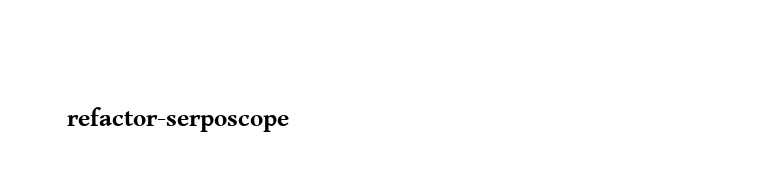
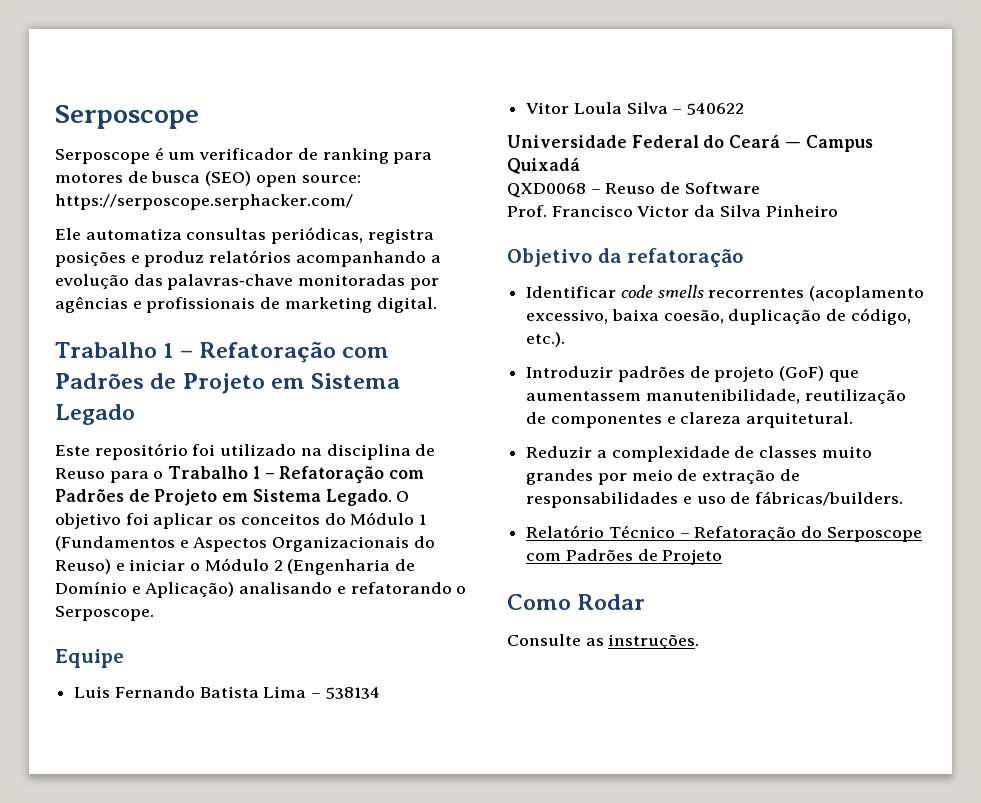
[67,107,289,132] refactor-serposcope -> [55,105,199,129] [55,147,433,164] [55,171,361,187] [55,194,353,210] [55,227,434,244] [55,250,441,267] [55,274,439,290] [55,296,437,313] [55,341,390,363] [55,373,401,394] [55,404,135,425] [55,443,436,460] [55,466,425,484] [55,489,410,506] [55,512,427,529] [55,536,435,552] [55,558,416,575] [55,581,467,598] [55,606,154,621] [55,649,124,668] [74,686,380,699] [526,102,745,115] [507,134,873,152] [507,157,580,174] [507,182,760,198] [507,205,838,217] [507,248,744,268] [526,285,925,302] [526,308,911,325] [526,332,566,347] [526,366,859,382] [526,389,906,404] [526,412,854,428] [526,446,872,462] [526,469,800,485] [526,491,904,508] [526,525,922,542] [526,549,723,565] [507,594,646,610] [507,634,700,649] Serposcope // Serposcope é um verificador de ranking para motores de busca (SEO) open source: https://serposcope.serphacker.com/ // Ele automatiza consultas periódicas, registra posições e produz relatórios acompanhando a evolução das palavras‑chave monitoradas por agências e profissionais de marketing digital. // Trabalho 1 – Refatoração com Padrões de Projeto em Sistema Legado // Este repositório foi utilizado na disciplina de Reuso para o Trabalho 1 – Refatoração com Padrões de Projeto em Sistema Legado. O objetivo foi aplicar os conceitos do Módulo 1 (Fundamentos e Aspectos Organizacionais do Reuso) e iniciar o Módulo 2 (Engenharia de Domínio e Aplicação) analisando e refatorando o Serposcope. // Equipe // Luis Fernando Batista Lima – 538134 // Vitor Loula Silva – 540622 // Universidade Federal do Ceará — Campus Quixadá // QXD0068 – Reuso de Software // Prof. Francisco Victor da Silva Pinheiro // Objetivo da refatoração // Identificar code smells recorrentes (acoplamento excessivo, baixa coesão, duplicação de código, etc.). // Introduzir padrões de projeto (GoF) que aumentassem manutenibilidade, reutilização de componentes e clareza arquitetural. // Reduzir a complexidade de classes muito grandes por meio de extração de responsabilidades e uso de fábricas/builders. // Relatório Técnico – Refatoração do Serposcope com Padrões de Projeto // Como Rodar // Consulte as instruções.

